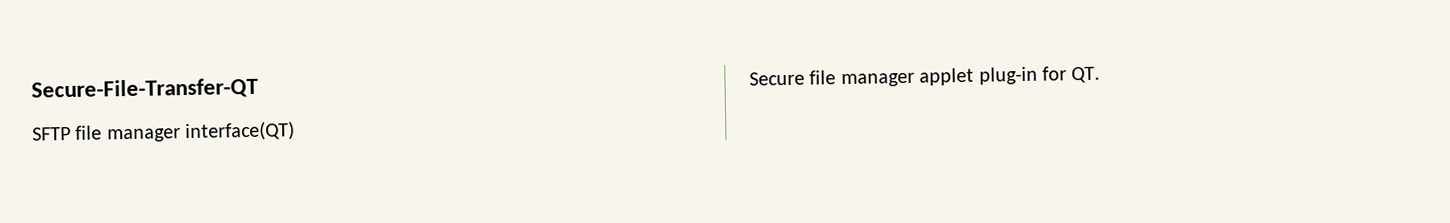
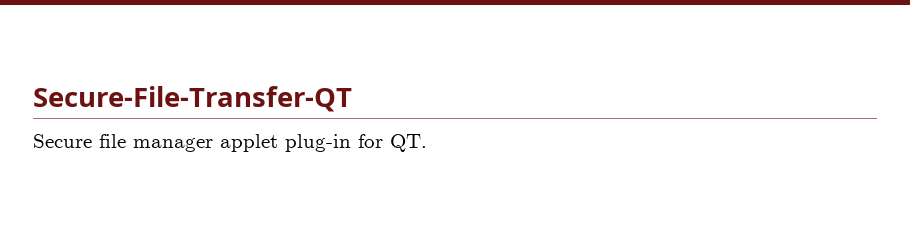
[32,121,296,143] // SFTP file manager interface(QT) -> (352, 99) none

